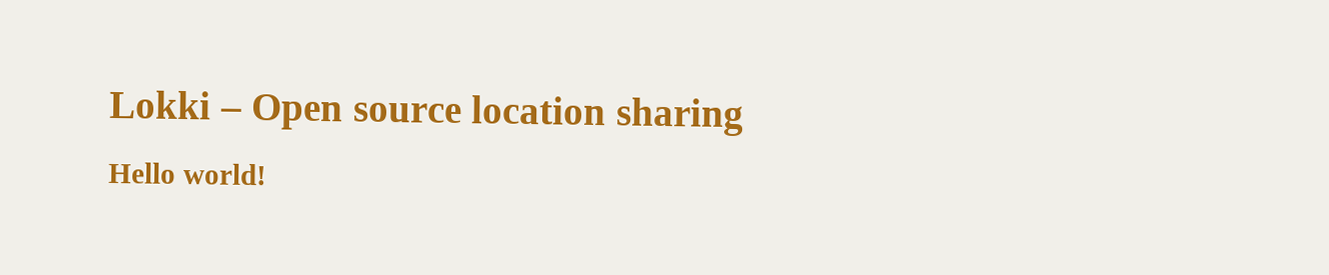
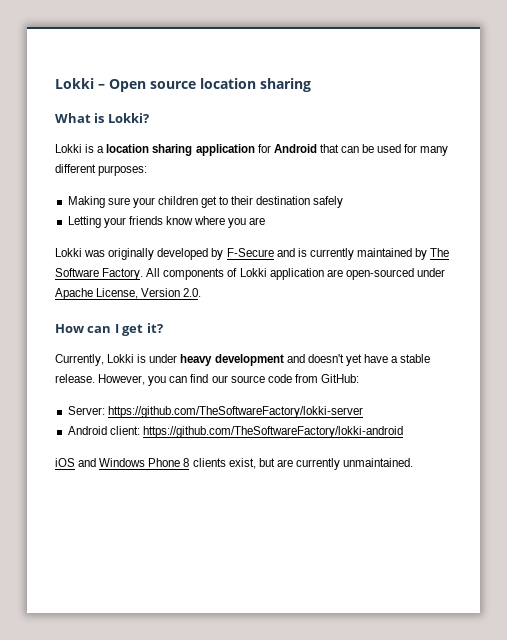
[108,161,267,186] Hello world! -> [55,113,149,123] [55,144,449,156] [55,164,148,176] [67,196,344,208] [67,216,266,228] [55,248,450,260] [55,268,445,280] [55,288,202,300] [55,323,163,336] [55,354,431,366] [55,374,359,386] [67,406,363,418] [67,426,403,438] [55,458,414,470] What is Lokki? // Lokki is a location sharing application for Android that can be used for many different purposes: // Making sure your children get to their destination safely // Letting your friends know where you are // Lokki was originally developed by F-Secure and is currently maintained by The Software Factory. All components of Lokki application are open-sourced under Apache License, Version 2.0. // How can I get it? // Currently, Lokki is under heavy development and doesn't yet have a stable release. However, you can find our source code from GitHub: // Server: https://github.com/TheSoftwareFactory/lokki-server // Android client: https://github.com/TheSoftwareFactory/lokki-android // iOS and Windows Phone 8 clients exist, but are currently unmaintained.

